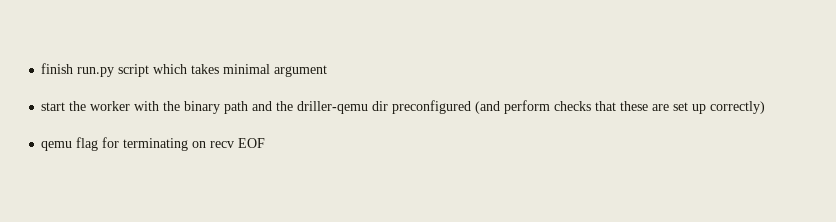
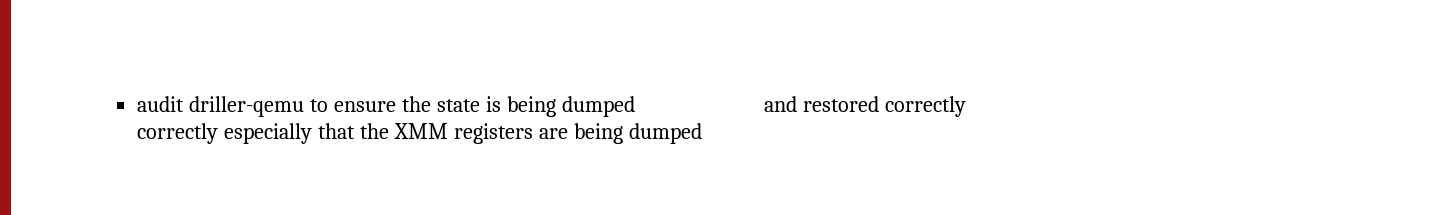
[41,63,328,77] [41,100,766,114] [41,137,266,151] finish run.py script which takes minimal argument // start the worker with the binary path and the driller-qemu dir preconfigured (and perform checks that these are set up correctly) // qemu flag for terminating on recv EOF -> [137,96,635,117] [137,123,702,144] [764,96,967,117] audit driller-qemu to ensure the state is being dumped correctly especially that the XMM registers are being dumped and restored correctly

